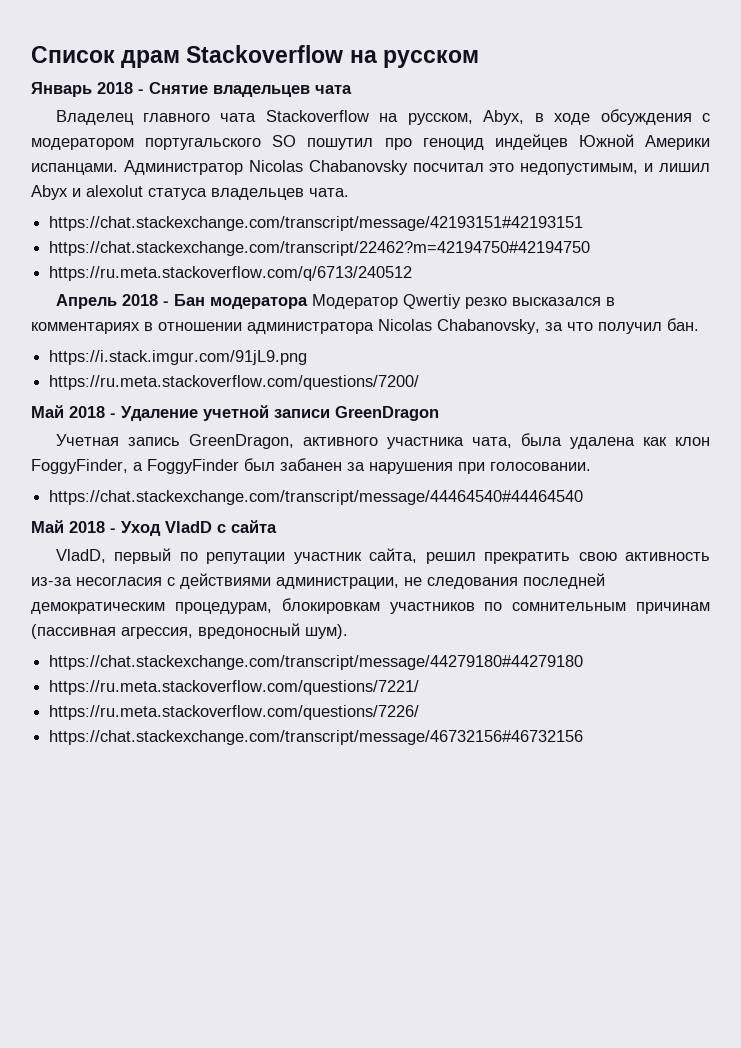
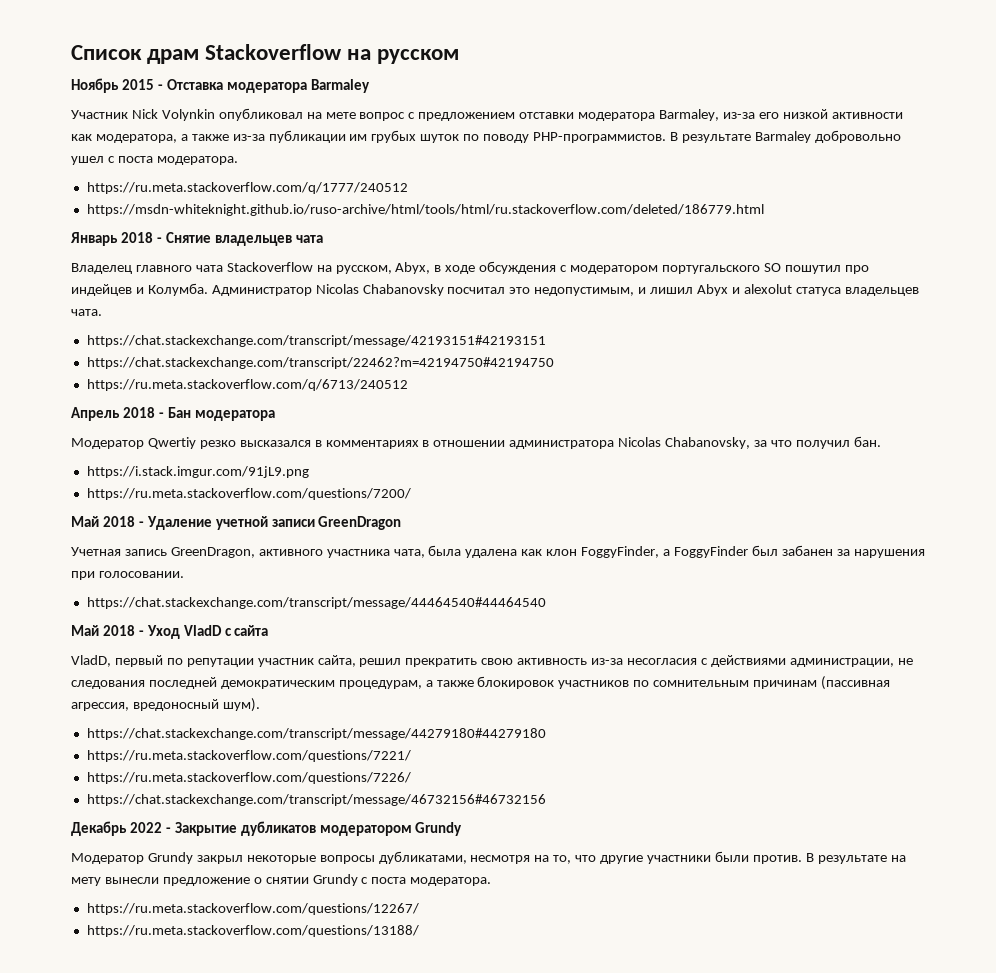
(479, 59) none -> [71,78,370,93] [71,108,903,121] [71,130,901,143] [71,156,238,165] [86,182,408,194] [86,204,764,216] // Ноябрь 2015 - Отставка модератора Barmaley // Участник Nick Volynkin опубликовал на мете вопрос с предложением отставки модератора Barmaley, из-за его низкой активности как модератора, а также из-за публикации им грубых шуток по поводу PHP-программистов. В результате Barmaley добровольно ушел с поста модератора. // https://ru.meta.stackoverflow.com/q/1777/240512 // https://msdn-whiteknight.github.io/ruso-archive/html/tools/html/ru.stackoverflow.com/deleted/186779.html
[422,134,710,150] [31,163,118,175] геноцид индейцев Южной Америки испанцами. -> [71,283,208,296] индейцев и Колумба.
(308, 303) none -> (275, 415) //
[281,598,380,614] блокировкам -> [425,676,555,689] а также блокировок
(584, 737) none -> [71,821,463,836] [71,851,906,864] [71,874,492,886] [86,903,419,915] [86,925,419,937] // Декабрь 2022 - Закрытие дубликатов модератором Grundy // Модератор Grundy закрыл некоторые вопросы дубликатами, несмотря на то, что другие участники были против. В результате на мету вынесли предложение о снятии Grundy с поста модератора. // https://ru.meta.stackoverflow.com/questions/12267/ // https://ru.meta.stackoverflow.com/questions/13188/

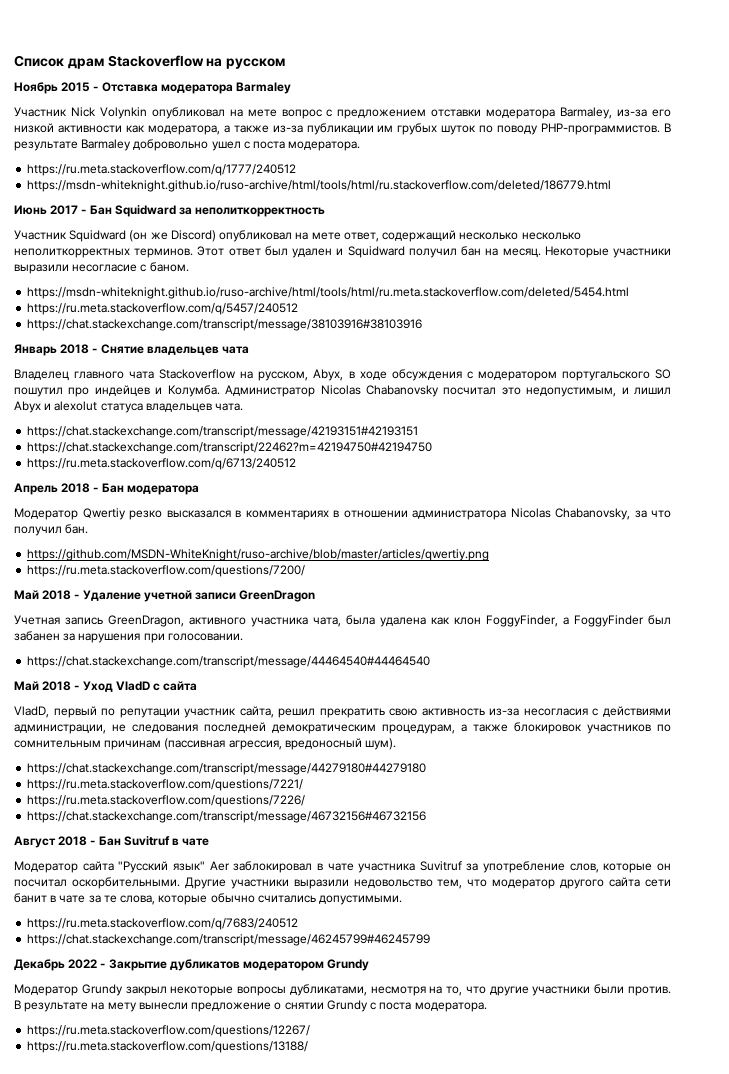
(764, 210) none -> [14,205,326,217] [14,230,581,242] [14,246,671,258] [14,262,189,274] [27,287,630,299] [27,303,299,315] [27,319,423,331] // Июнь 2017 - Бан Squidward за неполиткорректность // Участник Squidward (он же Discord) опубликовал на мете ответ, содержащий несколько несколько неполиткорректных терминов. Этот ответ был удален и Squidward получил бан на месяц. Некоторые участники выразили несогласие с баном. // https://msdn-whiteknight.github.io/ruso-archive/html/tools/html/ru.meta.stackoverflow.com/deleted/5454.html // https://ru.meta.stackoverflow.com/q/5457/240512 // https://chat.stackexchange.com/transcript/message/38103916#38103916
[86,466,309,478] https://i.stack.imgur.com/91jL9.png -> [27,549,490,561] https://github.com/MSDN-WhiteKnight/ruso-archive/blob/master/articles/qwertiy.png
(546, 800) none -> [14,836,210,848] [14,861,671,873] [14,877,672,889] [14,893,403,905] [27,918,299,930] [27,934,431,946] // Август 2018 - Бан Suvitruf в чате // Модератор сайта "Русский язык" Aer заблокировал в чате участника Suvitruf за употребление слов, которые он посчитал оскорбительными. Другие участники выразили недовольство тем, что модератор другого сайта сети банит в чате за те слова, которые обычно считались допустимыми. // https://ru.meta.stackoverflow.com/q/7683/240512 // https://chat.stackexchange.com/transcript/message/46245799#46245799

